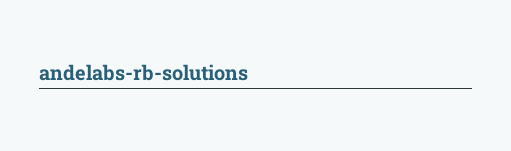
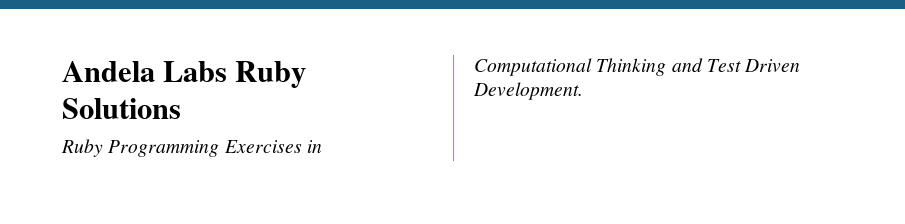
[39,64,248,81] andelabs-rb-solutions -> [62,61,307,88] [62,98,181,119] [61,139,322,157] [474,58,801,76] [473,82,583,100] Andela Labs Ruby Solutions // Ruby Programming Exercises in Computational Thinking and Test Driven Development.

